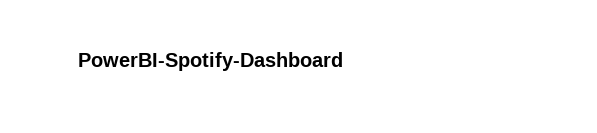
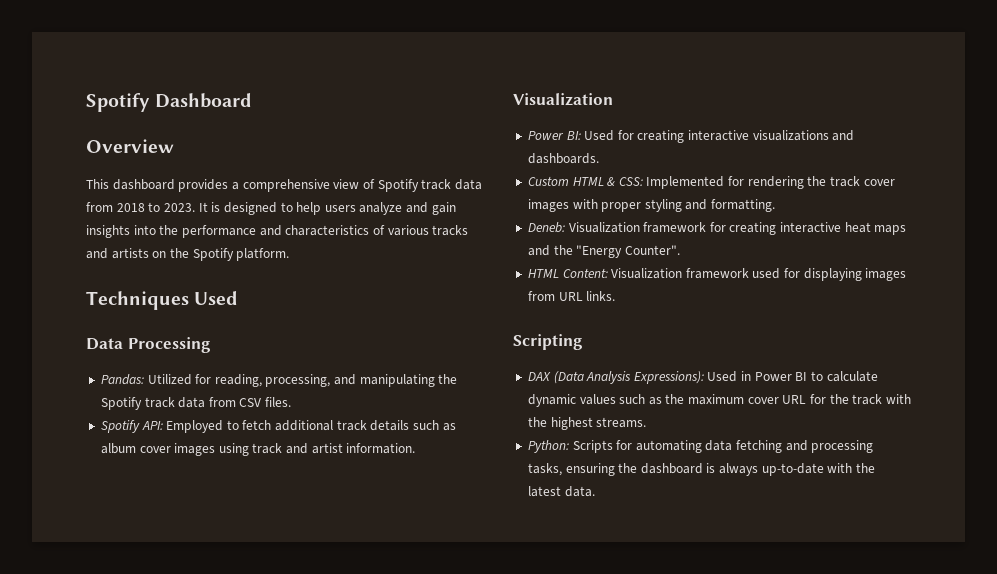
[78,52,343,71] PowerBI-Spotify-Dashboard -> [86,93,253,112] [86,139,174,153] [86,179,482,192] [86,202,456,215] [86,225,469,238] [86,248,290,261] [86,291,239,310] [86,337,211,353] [100,374,458,387] [100,397,292,410] [100,420,456,433] [100,443,416,456] [513,93,613,106] [527,130,855,143] [527,153,599,164] [527,176,895,189] [527,199,776,212] [527,222,907,235] [527,245,680,258] [527,268,907,281] [527,291,616,301] [513,334,583,350] [527,371,878,384] [527,394,911,407] [527,417,647,430] [527,440,874,453] [527,463,876,476] [527,486,595,497] Spotify Dashboard // Overview // This dashboard provides a comprehensive view of Spotify track data from 2018 to 2023. It is designed to help users analyze and gain insights into the performance and characteristics of various tracks and artists on the Spotify platform. // Techniques Used // Data Processing // Pandas: Utilized for reading, processing, and manipulating the Spotify track data from CSV files. // Spotify API: Employed to fetch additional track details such as album cover images using track and artist information. // Visualization // Power BI: Used for creating interactive visualizations and dashboards. // Custom HTML & CSS: Implemented for rendering the track cover images with proper styling and formatting. // Deneb: Visualization framework for creating interactive heat maps and the "Energy Counter". // HTML Content: Visualization framework used for displaying images from URL links. // Scripting // DAX (Data Analysis Expressions): Used in Power BI to calculate dynamic values such as the maximum cover URL for the track with the highest streams. // Python: Scripts for automating data fetching and processing tasks, ensuring the dashboard is always up-to-date with the latest data.

